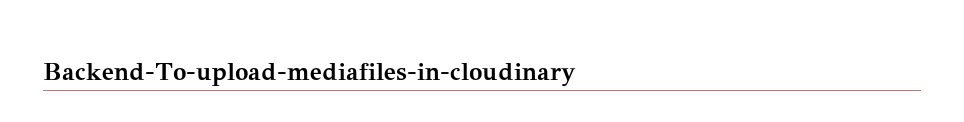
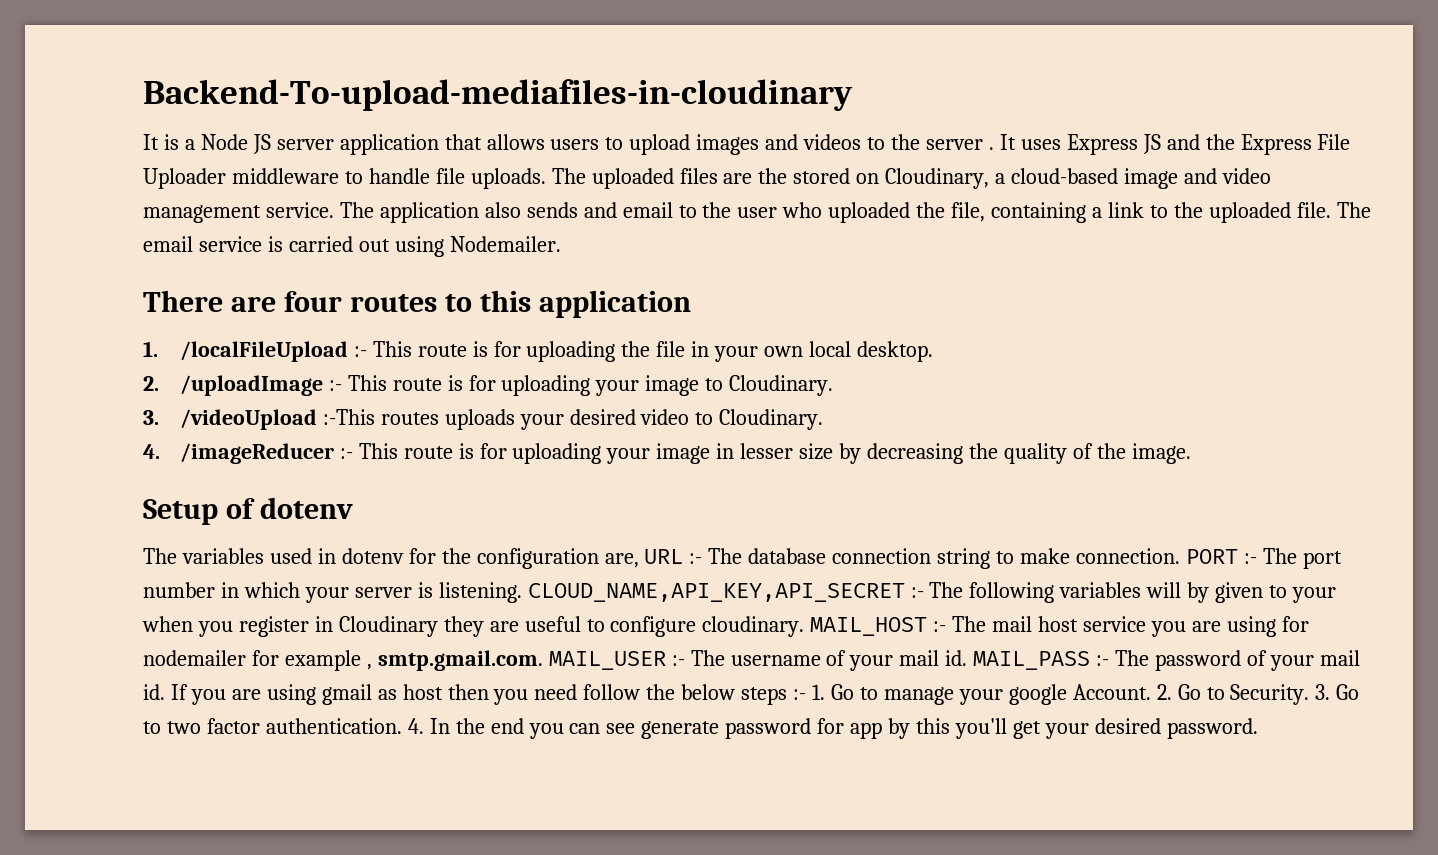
(576, 75) none -> [143,134,1351,155] [143,168,1271,189] [143,202,1371,223] [143,236,561,257] [143,290,691,318] [143,341,934,362] [143,375,834,396] [143,409,824,430] [143,443,1191,464] [143,497,353,525] [143,548,1342,569] [143,582,1337,603] [142,616,1309,637] [143,650,1360,671] [143,684,1360,705] [143,718,1258,739] // It is a Node JS server application that allows users to upload images and videos to the server . It uses Express JS and the Express File Uploader middleware to handle file uploads. The uploaded files are the stored on Cloudinary, a cloud-based image and video management service. The application also sends and email to the user who uploaded the file, containing a link to the uploaded file. The email service is carried out using Nodemailer. // There are four routes to this application // 1. /localFileUpload :- This route is for uploading the file in your own local desktop. // 2. /uploadImage :- This route is for uploading your image to Cloudinary. // 3. /videoUpload :-This routes uploads your desired video to Cloudinary. // 4. /imageReducer :- This route is for uploading your image in lesser size by decreasing the quality of the image. // Setup of dotenv // The variables used in dotenv for the configuration are, URL :- The database connection string to make connection. PORT :- The port number in which your server is listening. CLOUD_NAME,API_KEY,API_SECRET :- The following variables will by given to your when you register in Cloudinary they are useful to configure cloudinary. MAIL_HOST :- The mail host service you are using for nodemailer for example , smtp.gmail.com. MAIL_USER :- The username of your mail id. MAIL_PASS :- The password of your mail id. If you are using gmail as host then you need follow the below steps :- 1. Go to manage your google Account. 2. Go to Security. 3. Go to two factor authentication. 4. In the end you can see generate password for app by this you'll get your desired password.

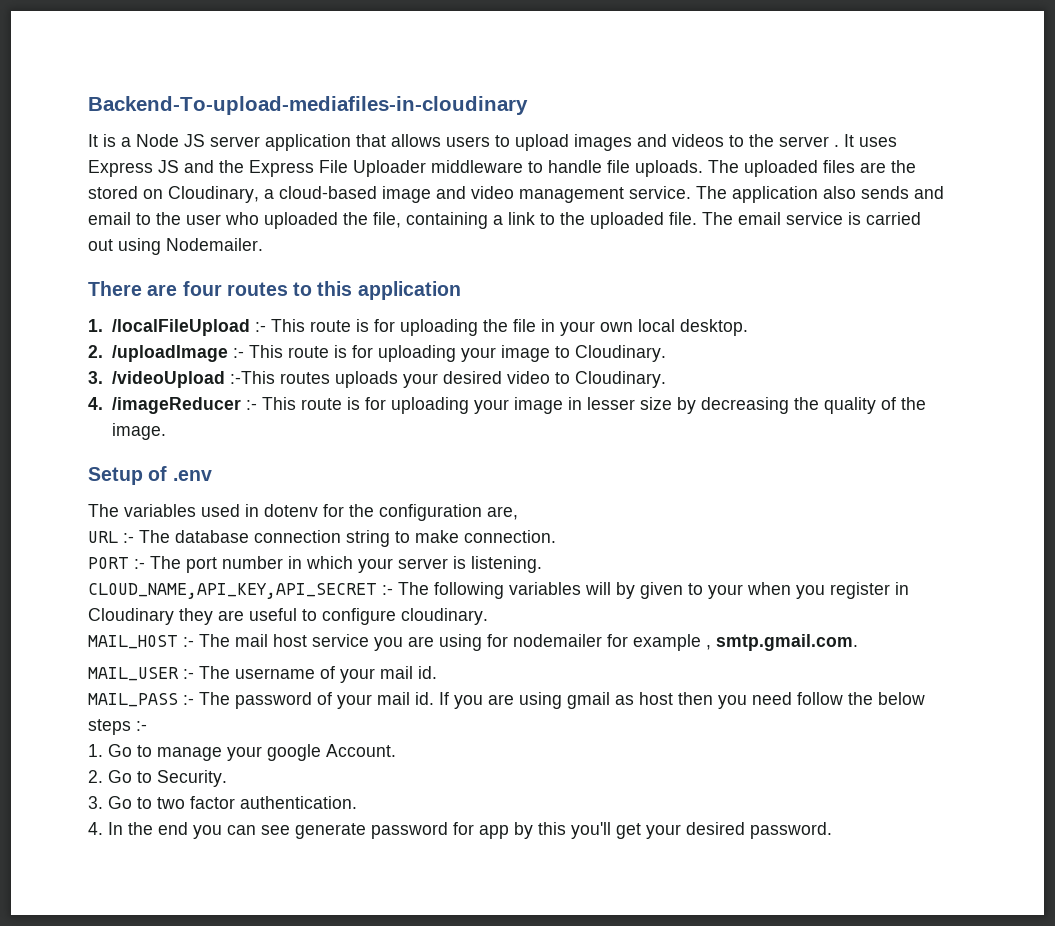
[259,497,353,519] dotenv -> [172,470,212,481] .env
(639, 560) none -> (518, 513) //
(1180, 556) none -> (556, 536) //
(522, 592) none -> (542, 564) //
(805, 626) none -> (488, 616) //
(543, 660) none -> (858, 642) //
(968, 658) none -> (437, 672) //
(807, 694) none -> (147, 726) //
(1151, 692) none -> (396, 750) //
(1310, 694) none -> (227, 778) //
(402, 726) none -> (357, 802) //

